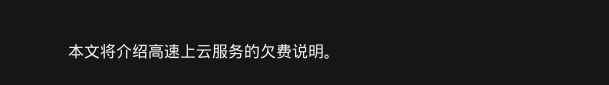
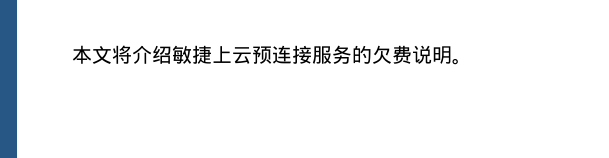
[147,43,212,59] 高速上云 -> [172,45,312,64] 敏捷上云预连接

